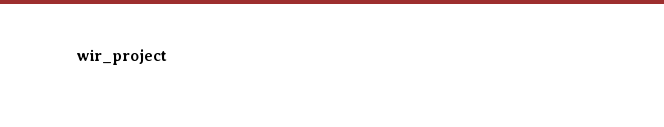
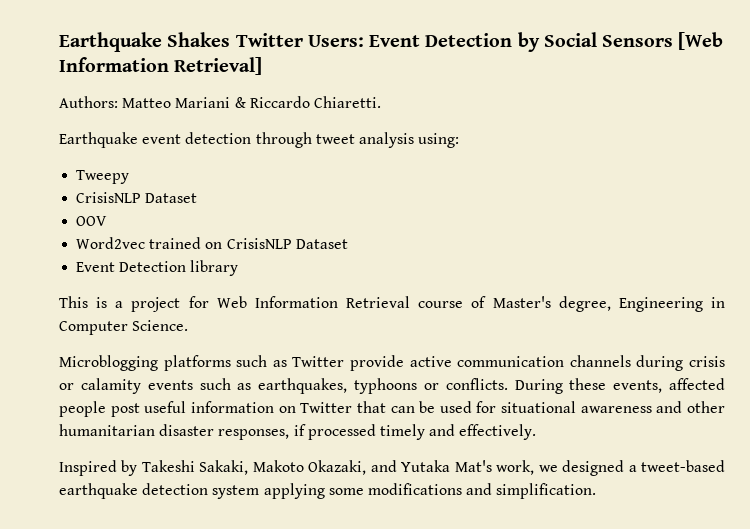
[76,49,167,65] wir_project -> [59,32,724,52] [59,57,263,75] [59,96,381,108] [59,132,460,148] [76,170,130,184] [76,192,198,203] [76,216,108,226] [76,237,348,249] [76,260,239,276] [59,296,725,312] [59,320,189,335] [59,355,726,371] [59,378,725,394] [59,401,725,417] [59,424,537,440] [59,460,725,476] [59,483,597,499] Earthquake Shakes Twitter Users: Event Detection by Social Sensors [Web Information Retrieval] // Authors: Matteo Mariani & Riccardo Chiaretti. // Earthquake event detection through tweet analysis using: // Tweepy // CrisisNLP Dataset // OOV // Word2vec trained on CrisisNLP Dataset // Event Detection library // This is a project for Web Information Retrieval course of Master's degree, Engineering in Computer Science. // Microblogging platforms such as Twitter provide active communication channels during crisis or calamity events such as earthquakes, typhoons or conflicts. During these events, affected people post useful information on Twitter that can be used for situational awareness and other humanitarian disaster responses, if processed timely and effectively. // Inspired by Takeshi Sakaki, Makoto Okazaki, and Yutaka Mat's work, we designed a tweet-based earthquake detection system applying some modifications and simplification.

